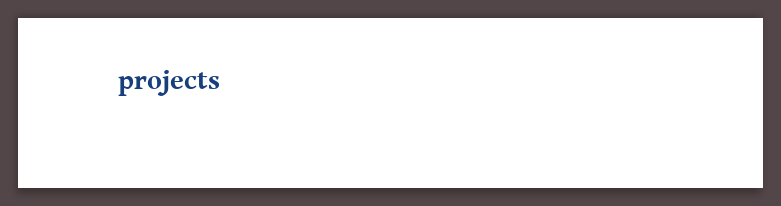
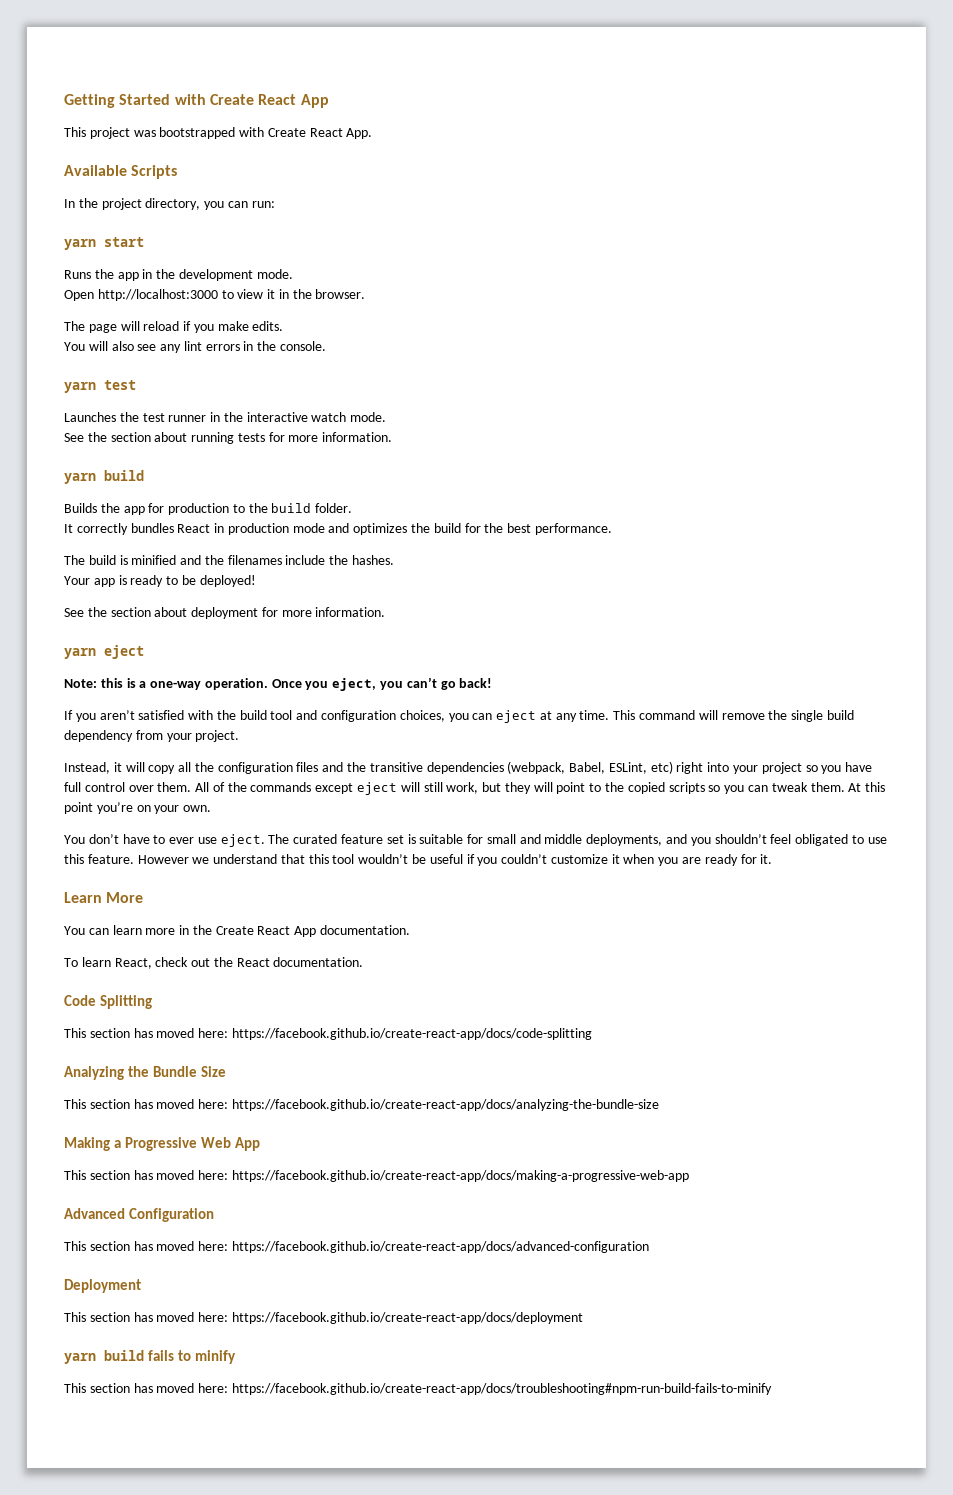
[118,70,220,96] projects -> [64,94,329,108] [64,127,373,139] [64,165,178,179] [64,198,275,210] [64,237,144,250] [64,269,293,281] [64,289,366,301] [64,321,284,333] [64,341,327,353] [64,380,136,393] [64,412,387,422] [64,432,393,444] [64,470,144,484] [64,503,353,515] [64,523,612,535] [64,555,395,565] [64,575,256,587] [64,607,386,619] [64,645,144,659] [64,677,493,691] [64,710,854,723] [64,730,240,742] [64,761,873,774] [64,782,886,795] [64,802,212,814] [64,834,887,847] [64,854,773,866] [64,892,144,903] [64,925,411,937] [64,957,364,969] [64,995,152,1009] [64,1028,592,1040] [64,1066,226,1080] [64,1099,659,1111] [64,1137,260,1151] [64,1170,689,1182] [64,1208,214,1222] [64,1241,649,1253] [64,1279,141,1293] [64,1312,583,1324] [64,1350,236,1364] [64,1383,772,1395] Getting Started with Create React App // This project was bootstrapped with Create React App. // Available Scripts // In the project directory, you can run: // yarn start // Runs the app in the development mode. // Open http://localhost:3000 to view it in the browser. // The page will reload if you make edits. // You will also see any lint errors in the console. // yarn test // Launches the test runner in the interactive watch mode. // See the section about running tests for more information. // yarn build // Builds the app for production to the build folder. // It correctly bundles React in production mode and optimizes the build for the best performance. // The build is minified and the filenames include the hashes. // Your app is ready to be deployed! // See the section about deployment for more information. // yarn eject // Note: this is a one-way operation. Once you eject, you can’t go back! // If you aren’t satisfied with the build tool and configuration choices, you can eject at any time. This command will remove the single build dependency from your project. // Instead, it will copy all the configuration files and the transitive dependencies (webpack, Babel, ESLint, etc) right into your project so you have full control over them. All of the commands except eject will still work, but they will point to the copied scripts so you can tweak them. At this point you’re on your own. // You don’t have to ever use eject. The curated feature set is suitable for small and middle deployments, and you shouldn’t feel obligated to use this feature. However we understand that this tool wouldn’t be useful if you couldn’t customize it when you are ready for it. // Learn More // You can learn more in the Create React App documentation. // To learn React, check out the React documentation. // Code Splitting // This section has moved here: https://facebook.github.io/create-react-app/docs/code-splitting // Analyzing the Bundle Size // This section has moved here: https://facebook.github.io/create-react-app/docs/analyzing-the-bundle-size // Making a Progressive Web App // This section has moved here: https://facebook.github.io/create-react-app/docs/making-a-progressive-web-app // Advanced Configuration // This section has moved here: https://facebook.github.io/create-react-app/docs/advanced-configuration // Deployment // This section has moved here: https://facebook.github.io/create-react-app/docs/deployment // yarn build fails to minify // This section has moved here: https://facebook.github.io/create-react-app/docs/troubleshooting#npm-run-build-fails-to-minify

